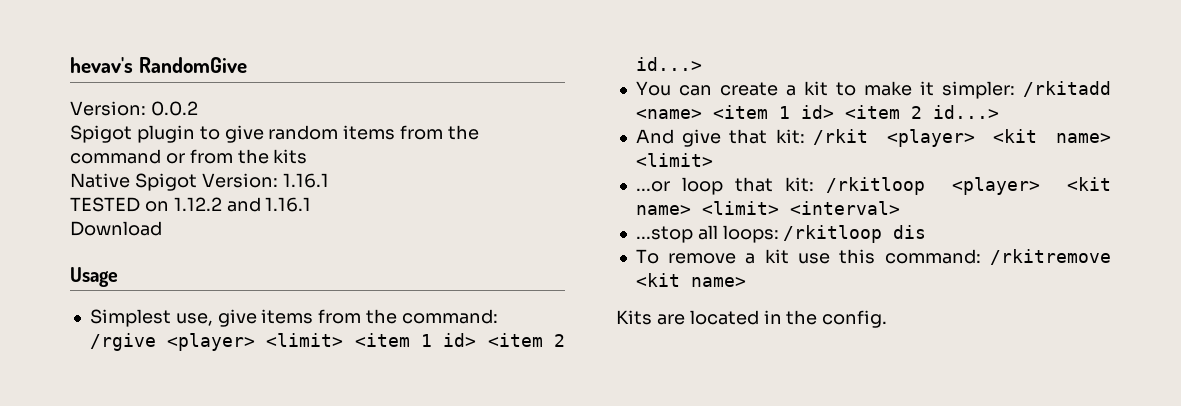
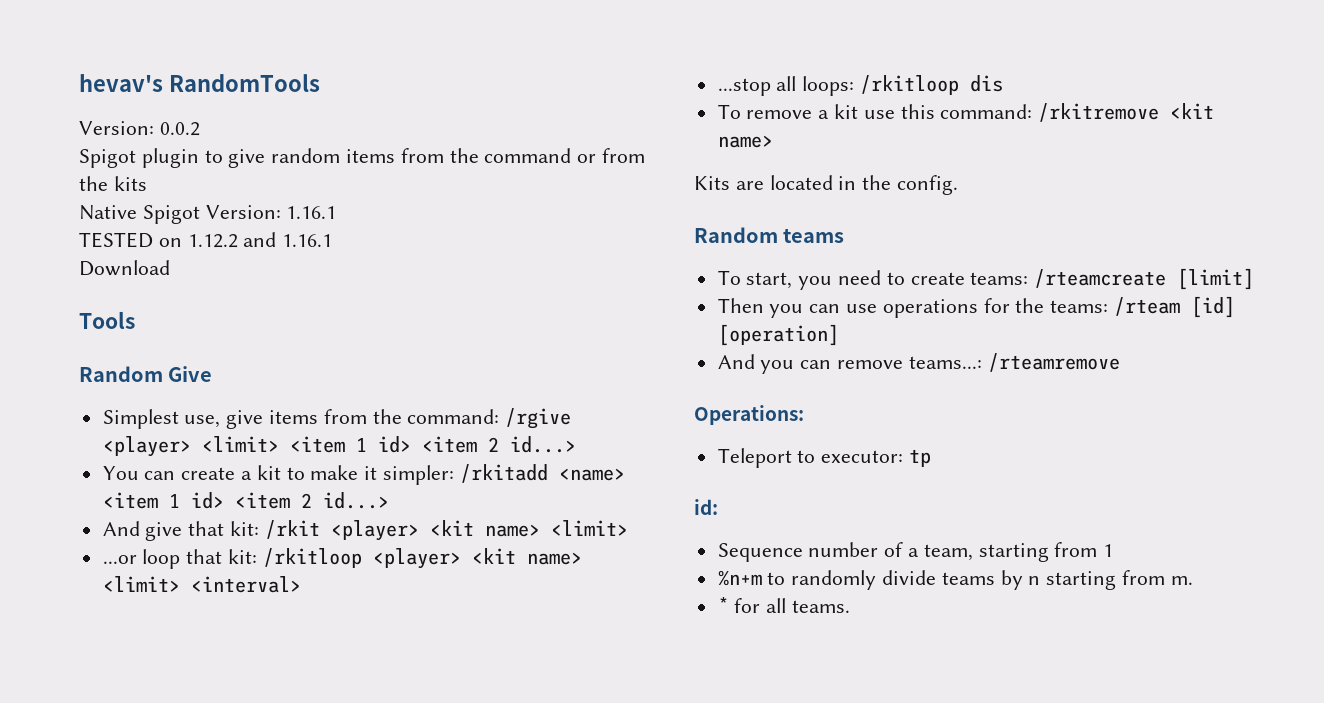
[138,57,247,73] RandomGive -> [168,74,320,92] RandomTools
[70,267,118,287] Usage -> [79,311,135,329] [79,366,213,382] Tools // Random Give
(888, 319) none -> [694,227,845,243] [717,268,1255,290] [717,296,1236,318] [717,324,839,346] [717,353,1120,374] [694,405,804,425] [717,448,932,468] [694,499,718,515] [717,542,1114,562] [717,570,1193,590] [717,597,851,613] // Random teams // To start, you need to create teams: /rteamcreate [limit] // Then you can use operations for the teams: /rteam [id] [operation] // And you can remove teams...: /rteamremove // Operations: // Teleport to executor: tp // id: // Sequence number of a team, starting from 1 // %n+m to randomly divide teams by n starting from m. // * for all teams.

